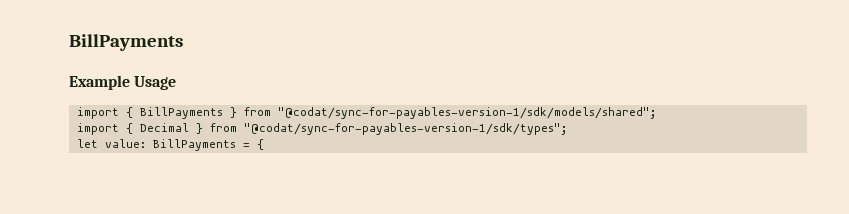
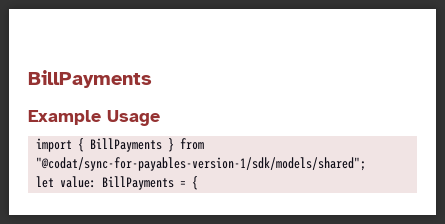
[76,123,567,135] // import { Decimal } from "@codat/sync-for-payables-version-1/sdk/types"; -> (367, 164) none

